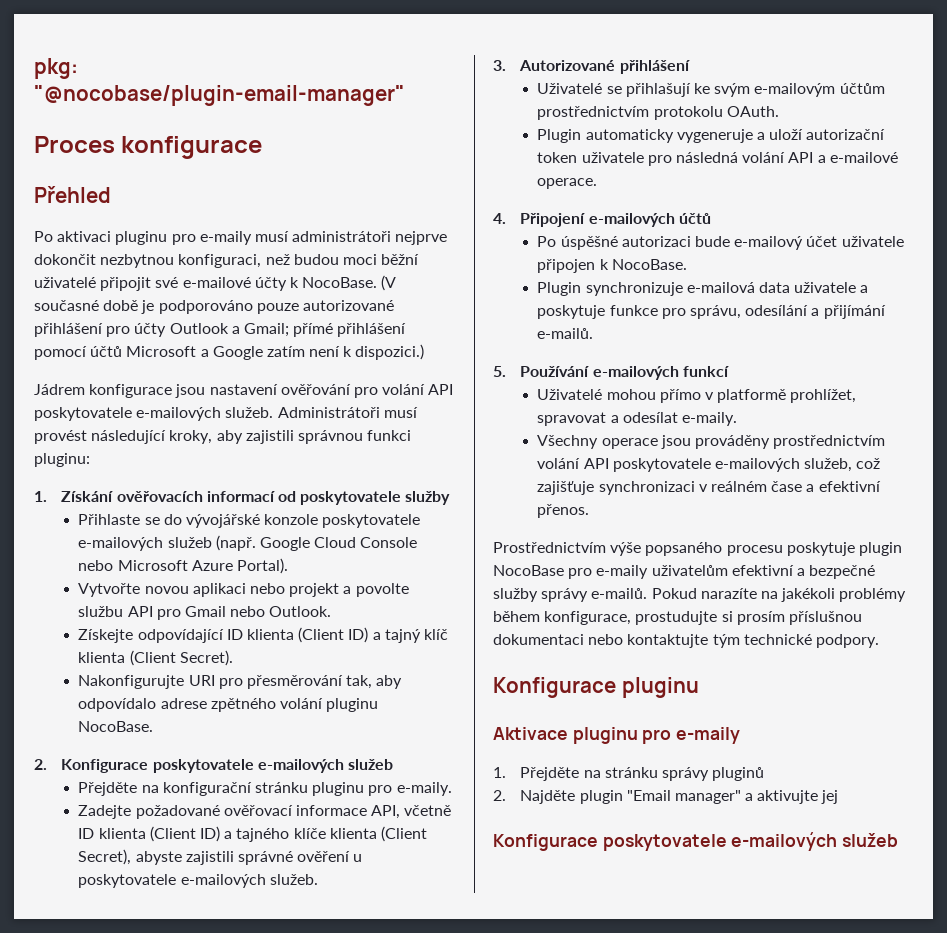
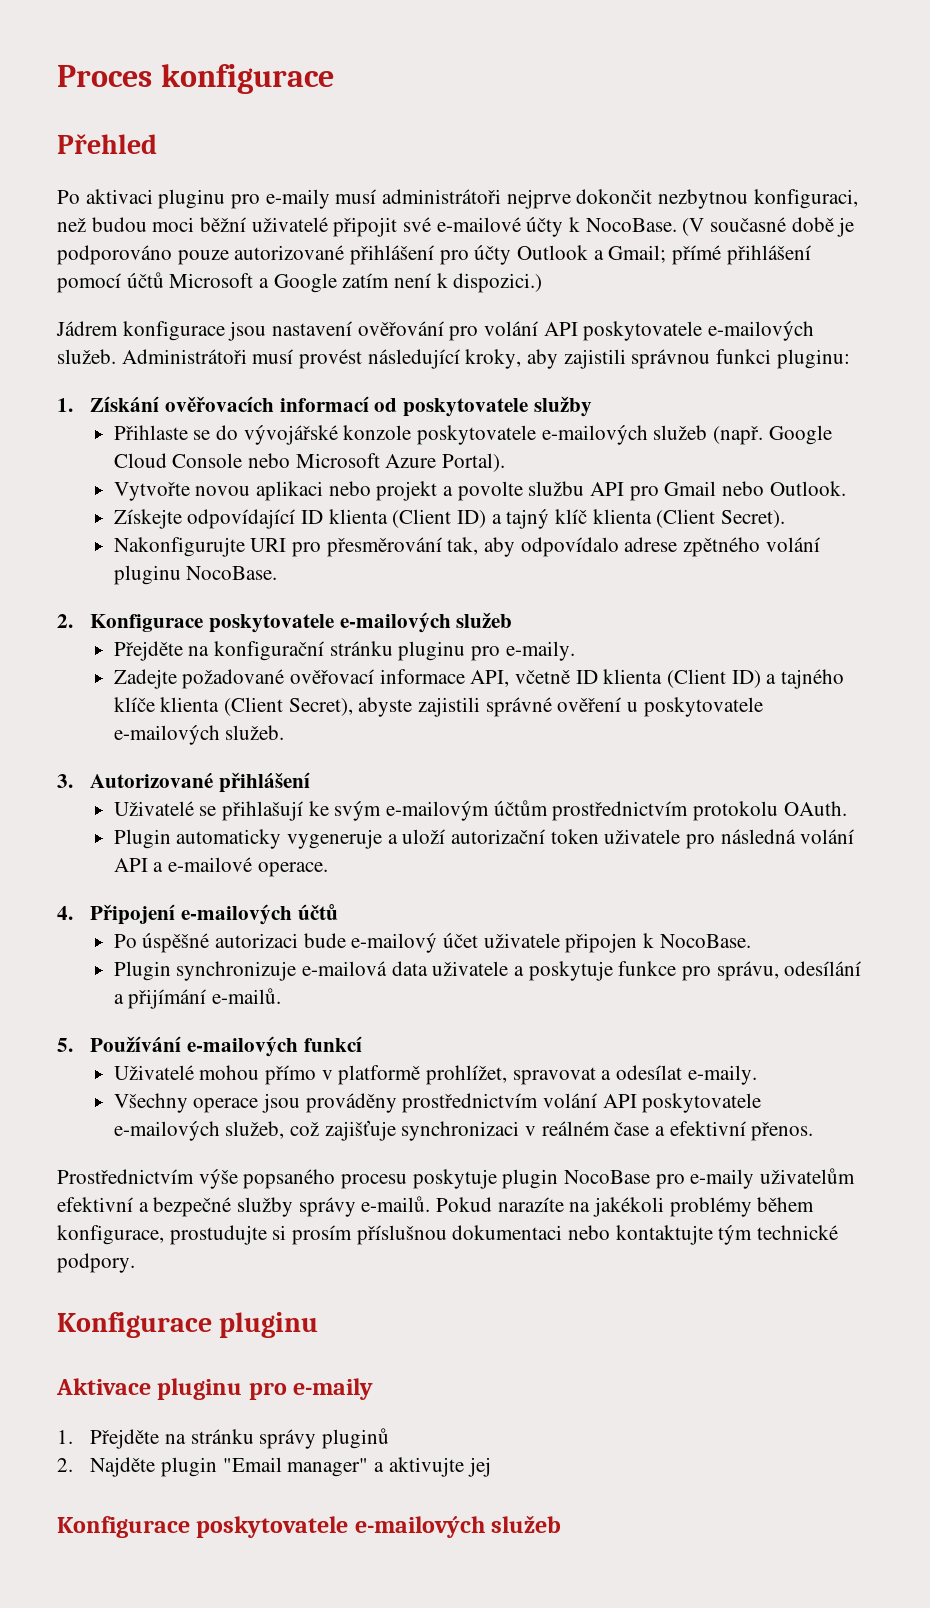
[34,58,78,79] [34,85,405,106] pkg: "@nocobase/plugin-email-manager" // -> (57, 76) none

